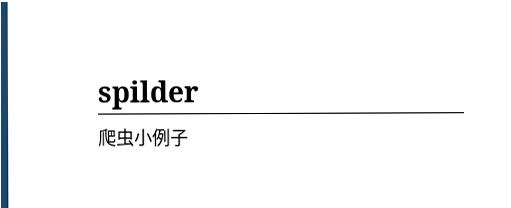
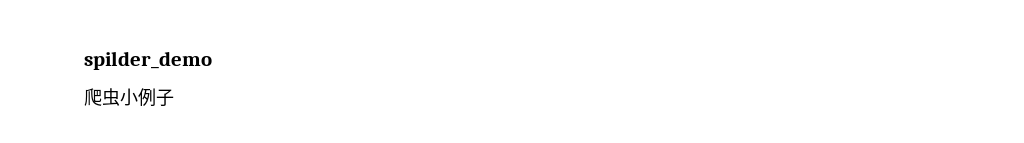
[97,80,200,110] spilder -> [84,51,212,70] spilder_demo

